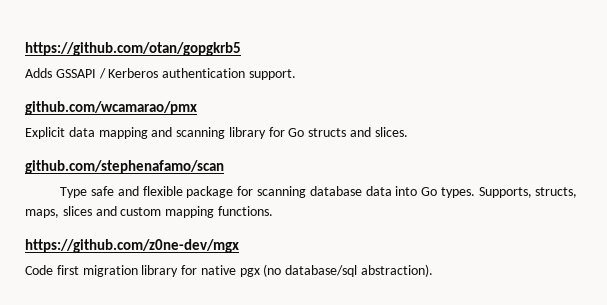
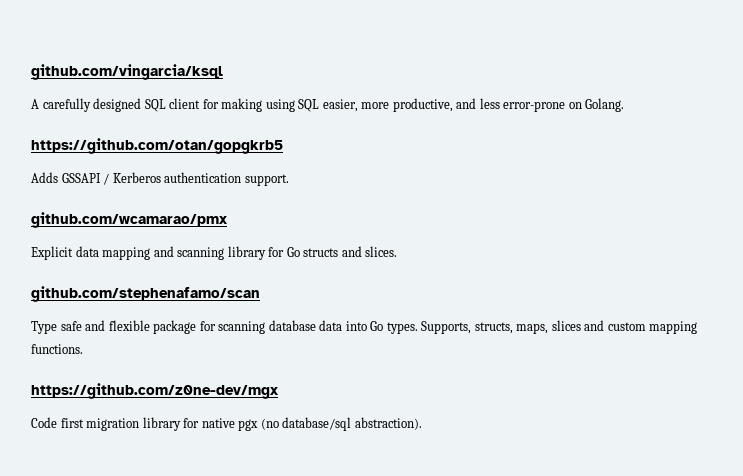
(25, 49) none -> [31,64,223,80] [31,98,625,112] github.com/vingarcia/ksql // A carefully designed SQL client for making using SQL easier, more productive, and less error-prone on Golang. //

